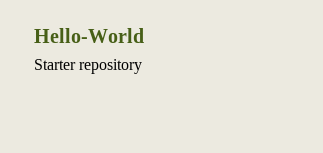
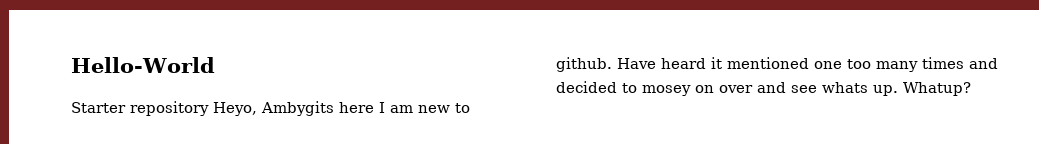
(143, 66) none -> [213,101,470,116] [556,57,998,72] [556,81,971,96] Heyo, Ambygits here I am new to github. Have heard it mentioned one too many times and decided to mosey on over and see whats up. Whatup?

